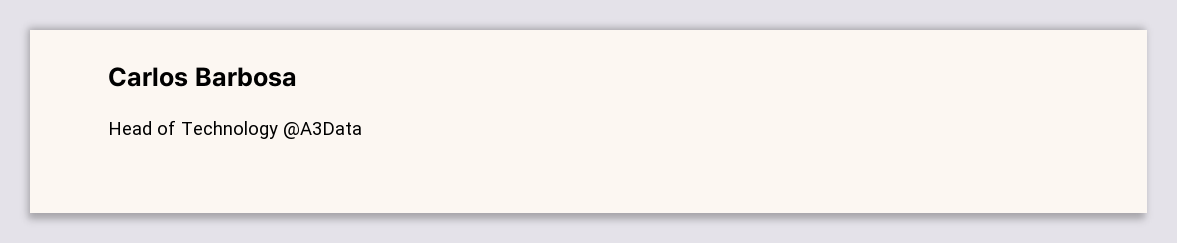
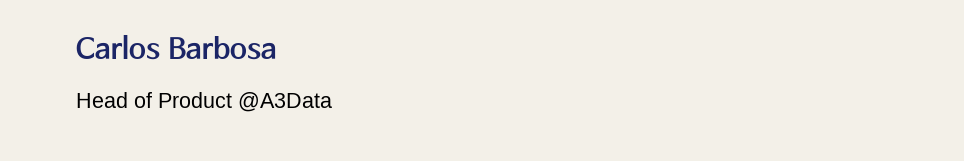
[181,121,278,139] Technology -> [158,92,232,108] Product

